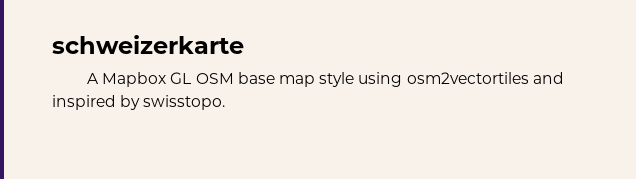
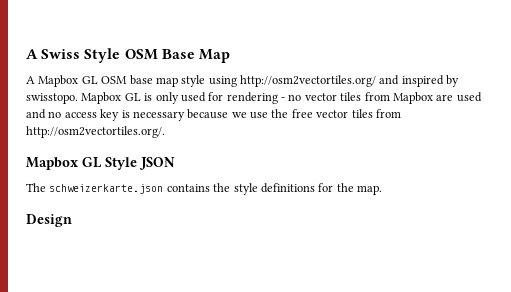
[52,35,244,54] schweizerkarte -> [26,48,230,63] A Swiss Style OSM Base Map
[406,72,529,84] osm2vectortiles -> [240,75,376,87] http://osm2vectortiles.org/
(226, 102) none -> [81,92,482,104] [26,109,401,121] [26,126,165,138] [26,157,175,170] [26,183,382,195] [26,214,72,227] Mapbox GL is only used for rendering - no vector tiles from Mapbox are used and no access key is necessary because we use the free vector tiles from http://osm2vectortiles.org/. // Mapbox GL Style JSON // The schweizerkarte.json contains the style definitions for the map. // Design

